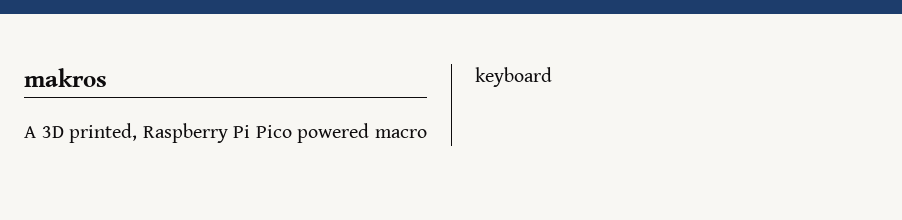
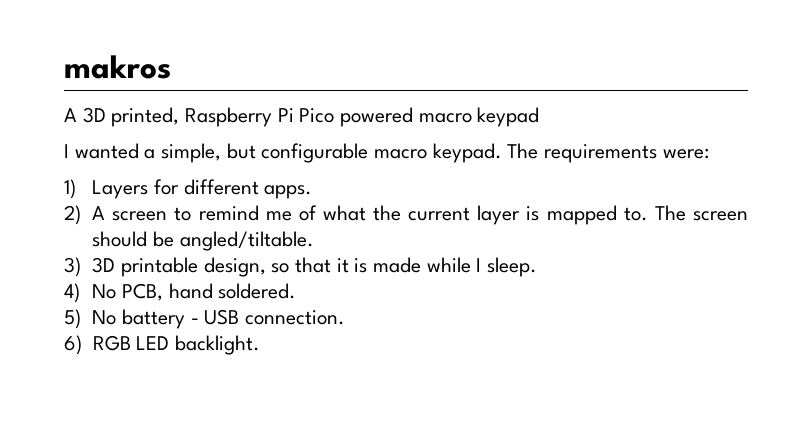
[475,67,552,87] keyboard -> [477,107,540,127] [64,143,709,163] [64,179,313,199] [64,205,748,225] [92,231,314,251] [64,257,537,277] [64,283,297,303] [64,309,345,329] [64,335,260,355] keypad // I wanted a simple, but configurable macro keypad. The requirements were: // 1) Layers for different apps. // 2) A screen to remind me of what the current layer is mapped to. The screen should be angled/tiltable. // 3) 3D printable design, so that it is made while I sleep. // 4) No PCB, hand soldered. // 5) No battery - USB connection. // 6) RGB LED backlight.

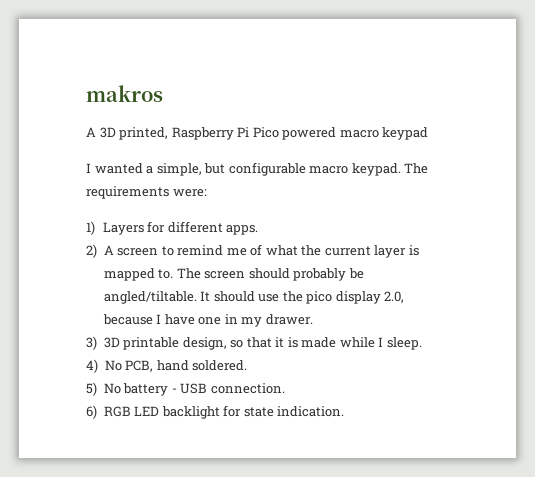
(148, 239) none -> [293,268,347,281] probably
(314, 241) none -> [200,291,405,304] [102,314,313,327] It should use the pico display 2.0, because I have one in my drawer.
[174,335,260,355] backlight. -> [161,405,345,419] backlight for state indication.

